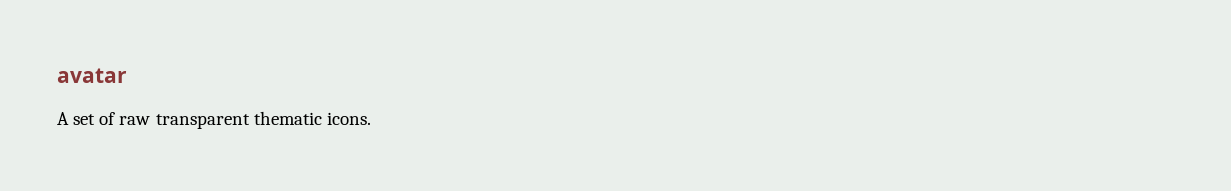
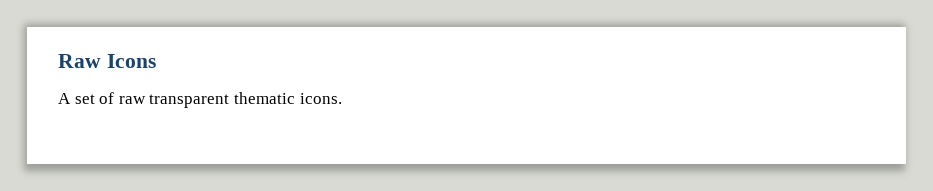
[57,68,127,83] avatar -> [58,54,156,68] Raw Icons

